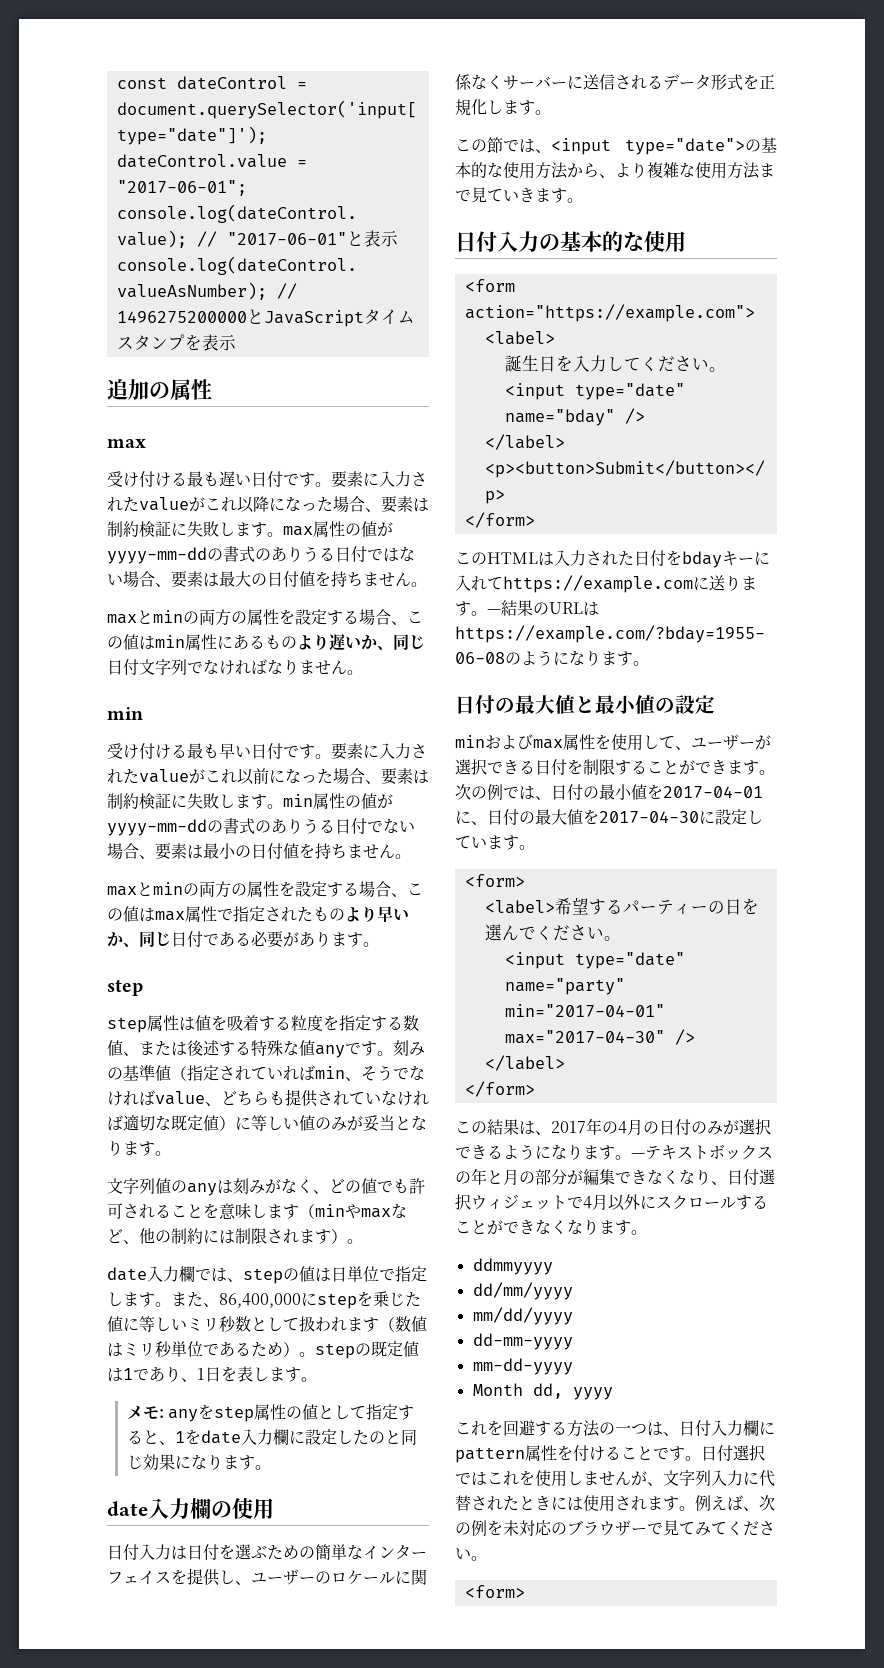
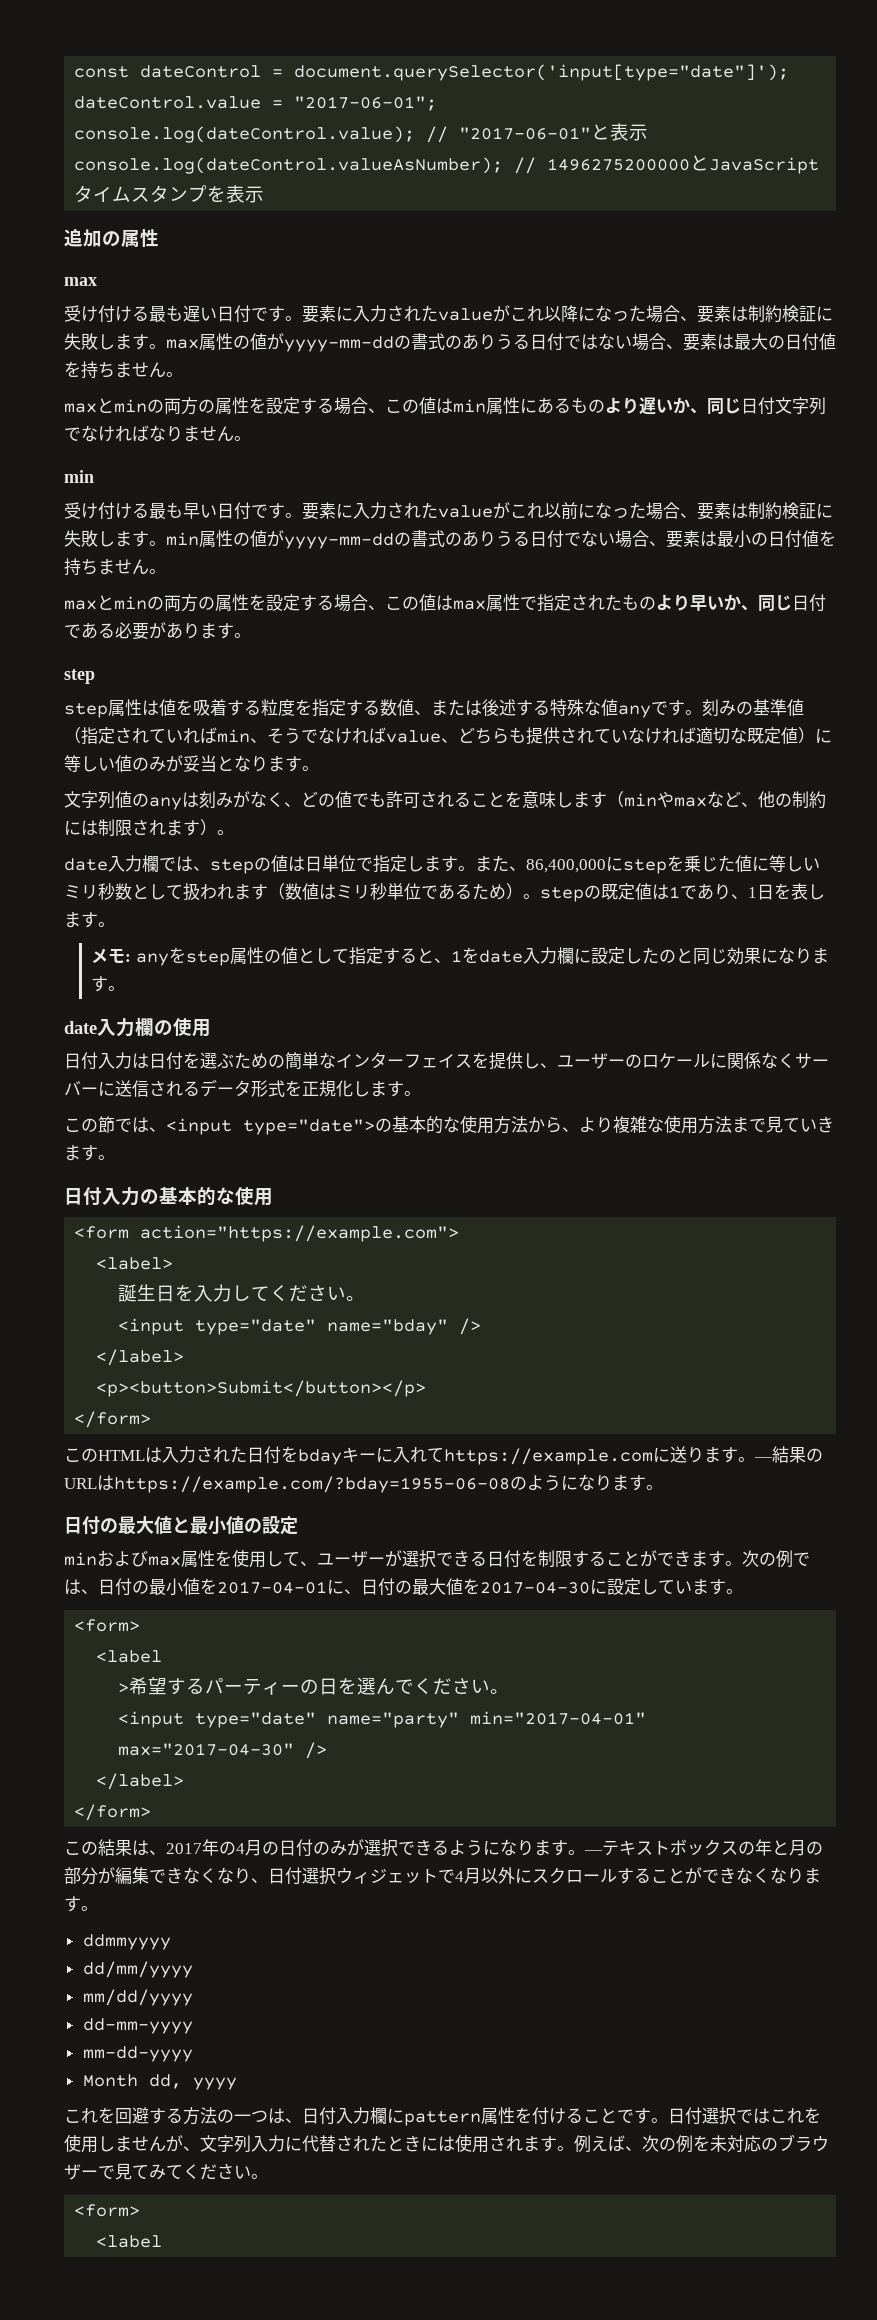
[484,900,555,914] <label> -> [96,1650,163,1663] [118,1683,130,1693] <label // >
(525, 1591) none -> [96,2235,163,2248] // <label

